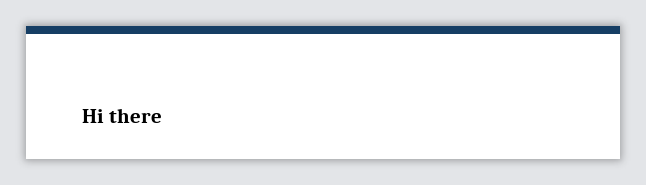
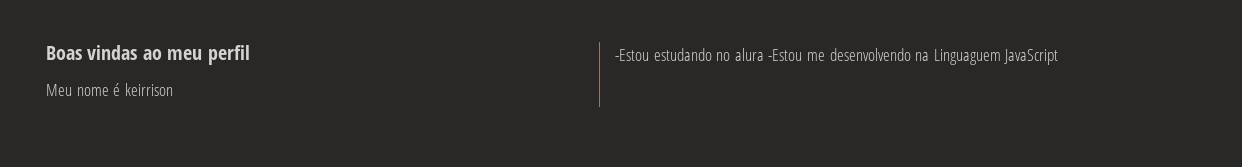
[82,108,162,123] Hi there -> [46,45,250,65] [46,83,173,96] [615,48,1059,65] Boas vindas ao meu perfil // Meu nome é keirrison // -Estou estudando no alura -Estou me desenvolvendo na Linguaguem JavaScript

